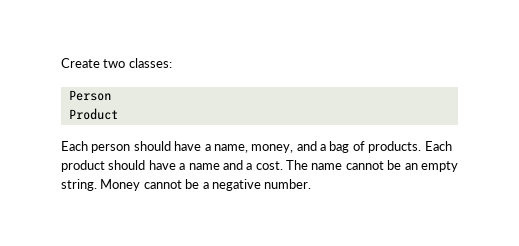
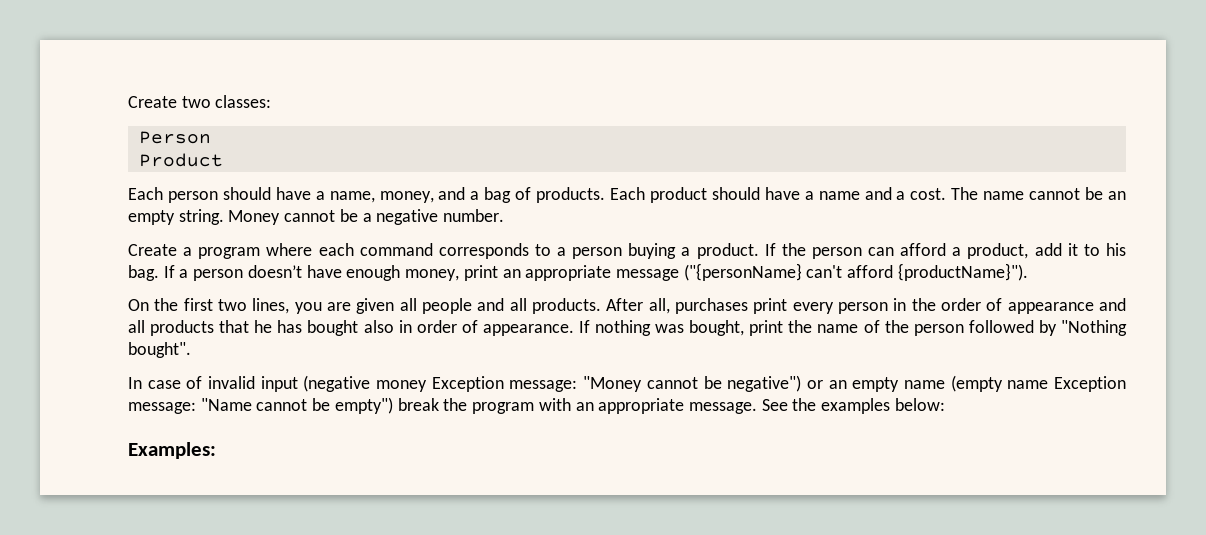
(312, 184) none -> [128,243,1127,259] [128,263,1028,281] [128,298,1127,314] [128,320,1127,336] [128,342,191,358] [128,375,1127,392] [128,397,945,414] [128,442,216,459] // Create a program where each command corresponds to a person buying a product. If the person can afford a product, add it to his bag. If a person doesn’t have enough money, print an appropriate message ("{personName} can't afford {productName}"). // On the first two lines, you are given all people and all products. After all, purchases print every person in the order of appearance and all products that he has bought also in order of appearance. If nothing was bought, print the name of the person followed by "Nothing bought". // In case of invalid input (negative money Exception message: "Money cannot be negative") or an empty name (empty name Exception message: "Name cannot be empty") break the program with an appropriate message. See the examples below: // Examples:

